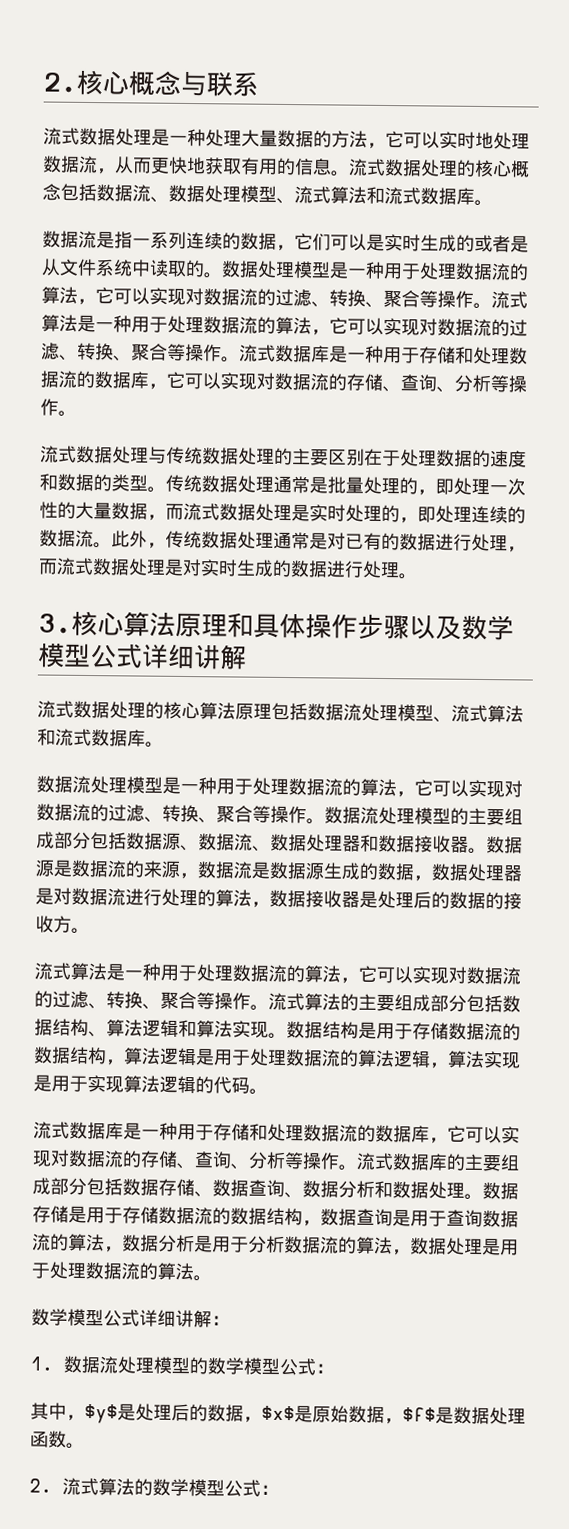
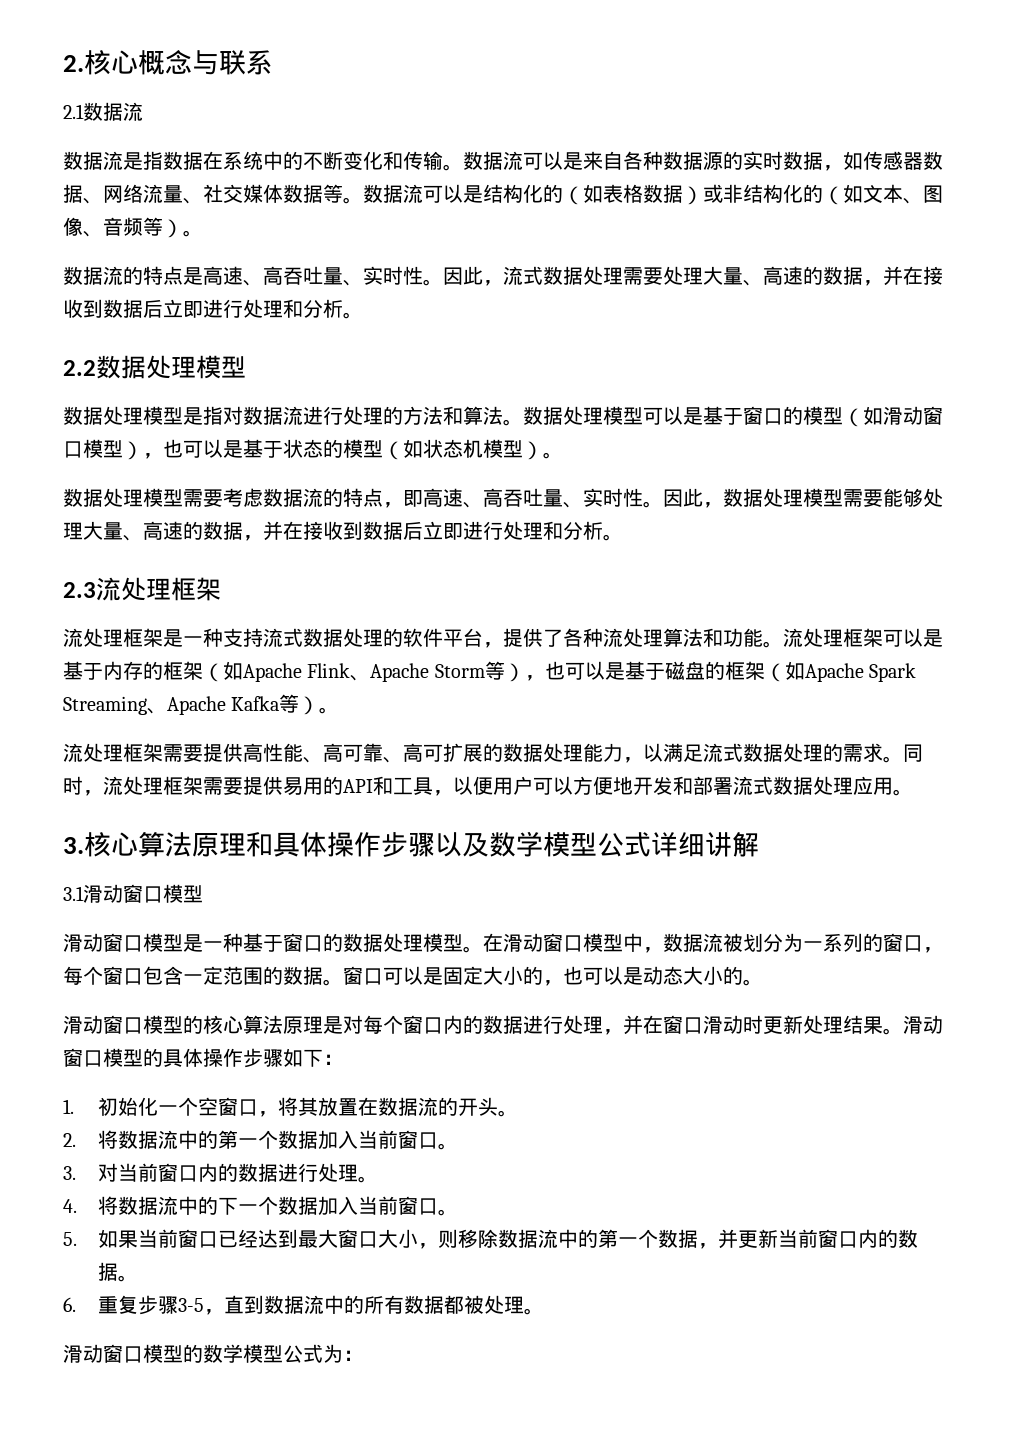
[43,127,530,150] [42,155,530,178] [42,183,493,207] [42,230,529,253] [41,258,529,281] [41,286,528,310] [41,314,528,337] [41,342,528,365] [40,370,527,393] [40,398,77,417] [40,445,527,468] [39,473,526,496] [39,501,526,524] [39,529,526,553] [38,557,400,579] 流式数据处理是一种处理大量数据的方法，它可以实时地处理数据流，从而更快地获取有用的信息。流式数据处理的核心概念包括数据流、数据处理模型、流式算法和流式数据库。 // 数据流是指一系列连续的数据，它们可以是实时生成的或者是从文件系统中读取的。数据处理模型是一种用于处理数据流的算法，它可以实现对数据流的过滤、转换、聚合等操作。流式算法是一种用于处理数据流的算法，它可以实现对数据流的过滤、转换、聚合等操作。流式数据库是一种用于存储和处理数据流的数据库，它可以实现对数据流的存储、查询、分析等操作。 // 流式数据处理与传统数据处理的主要区别在于处理数据的速度和数据的类型。传统数据处理通常是批量处理的，即处理一次性的大量数据，而流式数据处理是实时处理的，即处理连续的数据流。此外，传统数据处理通常是对已有的数据进行处理，而流式数据处理是对实时生成的数据进行处理 -> [63,102,143,121] [63,151,943,171] [63,184,943,205] [63,217,203,238] [63,266,943,286] [63,299,363,319] [63,355,246,379] [63,406,943,427] [63,439,563,460] [63,488,943,508] [63,521,623,541] [63,577,221,601] [63,628,943,648] [63,661,917,682] [63,694,340,715] [63,743,923,763] [63,776,893,796] 2.1数据流 // 数据流是指数据在系统中的不断变化和传输。数据流可以是来自各种数据源的实时数据，如传感器数据、网络流量、社交媒体数据等。数据流可以是结构化的（如表格数据）或非结构化的（如文本、图像、音频等）。 // 数据流的特点是高速、高吞吐量、实时性。因此，流式数据处理需要处理大量、高速的数据，并在接收到数据后立即进行处理和分析。 // 2.2数据处理模型 // 数据处理模型是指对数据流进行处理的方法和算法。数据处理模型可以是基于窗口的模型（如滑动窗口模型），也可以是基于状态的模型（如状态机模型）。 // 数据处理模型需要考虑数据流的特点，即高速、高吞吐量、实时性。因此，数据处理模型需要能够处理大量、高速的数据，并在接收到数据后立即进行处理和分析。 // 2.3流处理框架 // 流处理框架是一种支持流式数据处理的软件平台，提供了各种流处理算法和功能。流处理框架可以是基于内存的框架（如Apache Flink、Apache Storm等），也可以是基于磁盘的框架（如Apache Spark Streaming、Apache Kafka等）。 // 流处理框架需要提供高性能、高可靠、高可扩展的数据处理能力，以满足流式数据处理的需求。同时，流处理框架需要提供易用的API和工具，以便用户可以方便地开发和部署流式数据处理应用
[37,700,524,723] [37,728,164,748] [36,775,523,798] [36,803,523,826] [36,831,523,855] [35,859,523,882] [35,887,522,910] [35,915,90,935] [34,962,521,985] [34,990,521,1013] [34,1018,521,1041] [33,1046,521,1069] [33,1074,268,1095] [33,1121,520,1144] [32,1149,520,1172] [32,1177,519,1201] [32,1205,519,1228] [32,1233,519,1256] [31,1261,212,1282] [31,1308,230,1328] [30,1355,155,1374] 流式数据处理的核心算法原理包括数据流处理模型、流式算法和流式数据库。 // 数据流处理模型是一种用于处理数据流的算法，它可以实现对数据流的过滤、转换、聚合等操作。数据流处理模型的主要组成部分包括数据源、数据流、数据处理器和数据接收器。数据源是数据流的来源，数据流是数据源生成的数据，数据处理器是对数据流进行处理的算法，数据接收器是处理后的数据的接收方。 // 流式算法是一种用于处理数据流的算法，它可以实现对数据流的过滤、转换、聚合等操作。流式算法的主要组成部分包括数据结构、算法逻辑和算法实现。数据结构是用于存储数据流的数据结构，算法逻辑是用于处理数据流的算法逻辑，算法实现是用于实现算法逻辑的代码。 // 流式数据库是一种用于存储和处理数据流的数据库，它可以实现对数据流的存储、查询、分析等操作。流式数据库的主要组成部分包括数据存储、数据查询、数据分析和数据处理。数据存储是用于存储数据流的数据结构，数据查询是用于查询数据流的算法，数据分析是用于分析数据流的算法，数据处理是用于处理数据流的算法。 // 数学模型公式详细讲解： // 1.数据流处理 -> [63,884,203,903] [63,933,943,953] [63,966,763,986] [63,1015,943,1035] [63,1048,343,1068] [63,1097,518,1117] [63,1130,458,1150] [63,1163,378,1183] [63,1196,458,1216] [63,1229,918,1249] [97,1262,138,1282] [63,1295,544,1315] [63,1344,143,1363] 3.1滑动窗口模型 // 滑动窗口模型是一种基于窗口的数据处理模型。在滑动窗口模型中，数据流被划分为一系列的窗口，每个窗口包含一定范围的数据。窗口可以是固定大小的，也可以是动态大小的。 // 滑动窗口模型的核心算法原理是对每个窗口内的数据进行处理，并在窗口滑动时更新处理结果。滑动窗口模型的具体操作步骤如下： // 1.初始化一个空窗口，将其放置在数据流的开头。 // 2.将数据流中的第一个数据加入当前窗口。 // 3.对当前窗口内的数据进行处理。 // 4.将数据流中的下一个数据加入当前窗口。 // 5.如果当前窗口已经达到最大窗口大小，则移除数据流中的第一个数据，并更新当前窗口内的数据。 // 6.重复步骤3-5，直到数据流中的所有数据都被处理。 // 滑动窗口
[315,1363,335,1374] [30,1402,526,1425] [30,1430,85,1450] [29,1477,280,1497] ： // 其中，$y$是处理后的数据，$x$是原始数据，$f$是数据处理函数。 // 2.流式算法的数学模型公式： -> [323,1344,363,1363] 为：

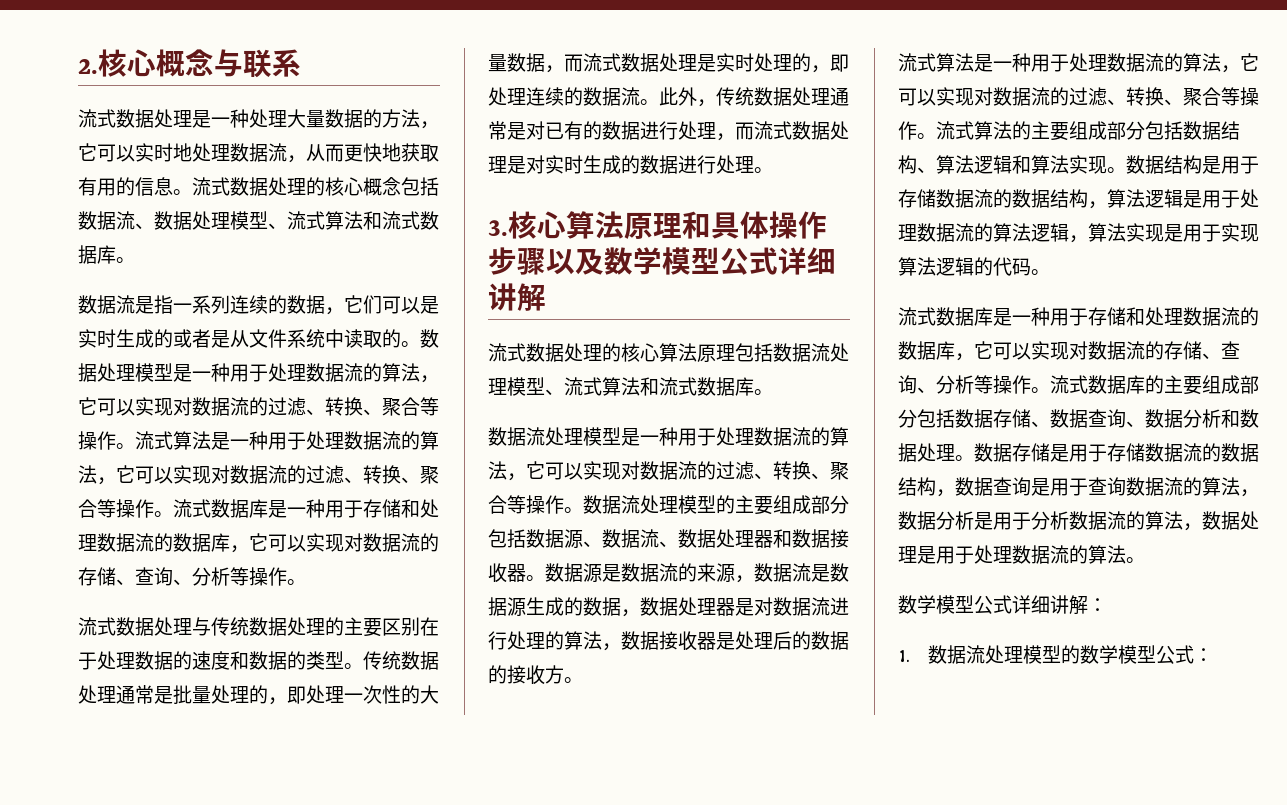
[63,102,143,121] [63,151,943,171] [63,184,943,205] [63,217,203,238] [63,266,943,286] [63,299,363,319] [63,355,246,379] [63,406,943,427] [63,439,563,460] [63,488,943,508] [63,521,623,541] [63,577,221,601] [63,628,943,648] [63,661,917,682] [63,694,340,715] [63,743,923,763] [63,776,893,796] 2.1数据流 // 数据流是指数据在系统中的不断变化和传输。数据流可以是来自各种数据源的实时数据，如传感器数据、网络流量、社交媒体数据等。数据流可以是结构化的（如表格数据）或非结构化的（如文本、图像、音频等）。 // 数据流的特点是高速、高吞吐量、实时性。因此，流式数据处理需要处理大量、高速的数据，并在接收到数据后立即进行处理和分析。 // 2.2数据处理模型 // 数据处理模型是指对数据流进行处理的方法和算法。数据处理模型可以是基于窗口的模型（如滑动窗口模型），也可以是基于状态的模型（如状态机模型）。 // 数据处理模型需要考虑数据流的特点，即高速、高吞吐量、实时性。因此，数据处理模型需要能够处理大量、高速的数据，并在接收到数据后立即进行处理和分析。 // 2.3流处理框架 // 流处理框架是一种支持流式数据处理的软件平台，提供了各种流处理算法和功能。流处理框架可以是基于内存的框架（如Apache Flink、Apache Storm等），也可以是基于磁盘的框架（如Apache Spark Streaming、Apache Kafka等）。 // 流处理框架需要提供高性能、高可靠、高可扩展的数据处理能力，以满足流式数据处理的需求。同时，流处理框架需要提供易用的API和工具，以便用户可以方便地开发和部署流式数据处理应用 -> [78,109,439,129] [78,143,439,163] [78,177,439,196] [78,211,439,230] [78,245,135,264] [78,295,439,315] [78,329,439,348] [78,363,439,383] [78,397,439,416] [78,431,439,450] [78,465,439,485] [78,499,439,518] [78,533,439,553] [78,567,306,586] [78,617,439,637] [78,651,439,670] [78,685,439,705] [488,53,849,73] [488,87,849,107] [488,121,849,141] [488,155,754,174] 流式数据处理是一种处理大量数据的方法，它可以实时地处理数据流，从而更快地获取有用的信息。流式数据处理的核心概念包括数据流、数据处理模型、流式算法和流式数据库。 // 数据流是指一系列连续的数据，它们可以是实时生成的或者是从文件系统中读取的。数据处理模型是一种用于处理数据流的算法，它可以实现对数据流的过滤、转换、聚合等操作。流式算法是一种用于处理数据流的算法，它可以实现对数据流的过滤、转换、聚合等操作。流式数据库是一种用于存储和处理数据流的数据库，它可以实现对数据流的存储、查询、分析等操作。 // 流式数据处理与传统数据处理的主要区别在于处理数据的速度和数据的类型。传统数据处理通常是批量处理的，即处理一次性的大量数据，而流式数据处理是实时处理的，即处理连续的数据流。此外，传统数据处理通常是对已有的数据进行处理，而流式数据处理是对实时生成的数据进行处理
[63,884,203,903] [63,933,943,953] [63,966,763,986] [63,1015,943,1035] [63,1048,343,1068] [63,1097,518,1117] [63,1130,458,1150] [63,1163,378,1183] [63,1196,458,1216] [63,1229,918,1249] [97,1262,138,1282] [63,1295,544,1315] [63,1344,143,1363] 3.1滑动窗口模型 // 滑动窗口模型是一种基于窗口的数据处理模型。在滑动窗口模型中，数据流被划分为一系列的窗口，每个窗口包含一定范围的数据。窗口可以是固定大小的，也可以是动态大小的。 // 滑动窗口模型的核心算法原理是对每个窗口内的数据进行处理，并在窗口滑动时更新处理结果。滑动窗口模型的具体操作步骤如下： // 1.初始化一个空窗口，将其放置在数据流的开头。 // 2.将数据流中的第一个数据加入当前窗口。 // 3.对当前窗口内的数据进行处理。 // 4.将数据流中的下一个数据加入当前窗口。 // 5.如果当前窗口已经达到最大窗口大小，则移除数据流中的第一个数据，并更新当前窗口内的数据。 // 6.重复步骤3-5，直到数据流中的所有数据都被处理。 // 滑动窗口 -> [488,343,849,362] [488,377,773,396] [488,427,849,446] [488,461,849,481] [488,495,849,515] [488,529,849,549] [488,563,849,583] [488,597,849,617] [488,631,849,651] [488,665,583,685] [898,53,1259,73] [898,87,1259,106] [898,121,1240,141] [898,155,1259,174] [898,189,1259,209] [898,223,1259,243] [898,257,1050,276] [898,307,1259,326] [898,341,1240,361] [898,375,1259,395] [898,409,1259,428] [898,443,1259,462] [898,477,1259,497] [898,511,1259,531] [898,545,1145,564] [898,595,1107,615] [898,645,1024,664] 流式数据处理的核心算法原理包括数据流处理模型、流式算法和流式数据库。 // 数据流处理模型是一种用于处理数据流的算法，它可以实现对数据流的过滤、转换、聚合等操作。数据流处理模型的主要组成部分包括数据源、数据流、数据处理器和数据接收器。数据源是数据流的来源，数据流是数据源生成的数据，数据处理器是对数据流进行处理的算法，数据接收器是处理后的数据的接收方。 // 流式算法是一种用于处理数据流的算法，它可以实现对数据流的过滤、转换、聚合等操作。流式算法的主要组成部分包括数据结构、算法逻辑和算法实现。数据结构是用于存储数据流的数据结构，算法逻辑是用于处理数据流的算法逻辑，算法实现是用于实现算法逻辑的代码。 // 流式数据库是一种用于存储和处理数据流的数据库，它可以实现对数据流的存储、查询、分析等操作。流式数据库的主要组成部分包括数据存储、数据查询、数据分析和数据处理。数据存储是用于存储数据流的数据结构，数据查询是用于查询数据流的算法，数据分析是用于分析数据流的算法，数据处理是用于处理数据流的算法。 // 数学模型公式详细讲解： // 1.数据流处理
[323,1344,343,1363] 为 -> (1195, 654) none

